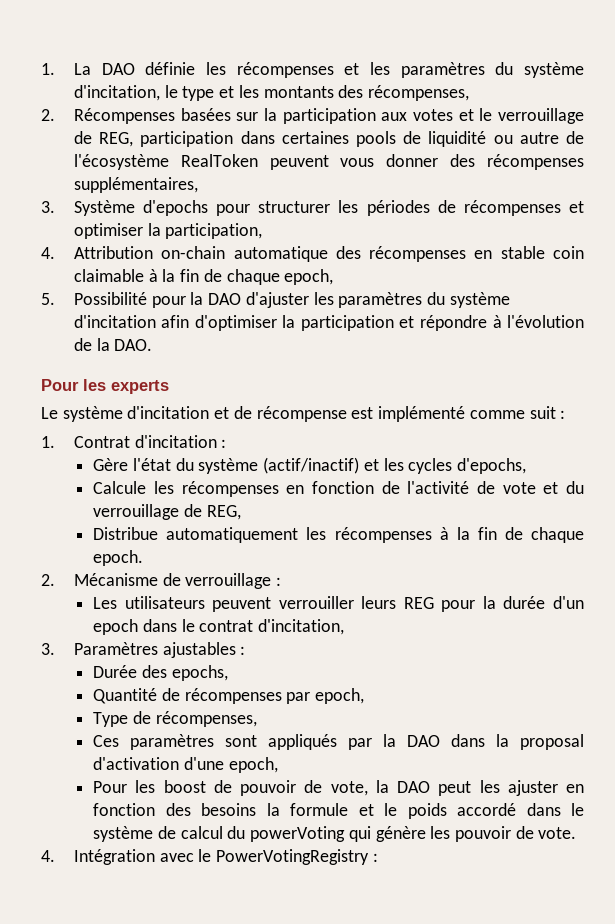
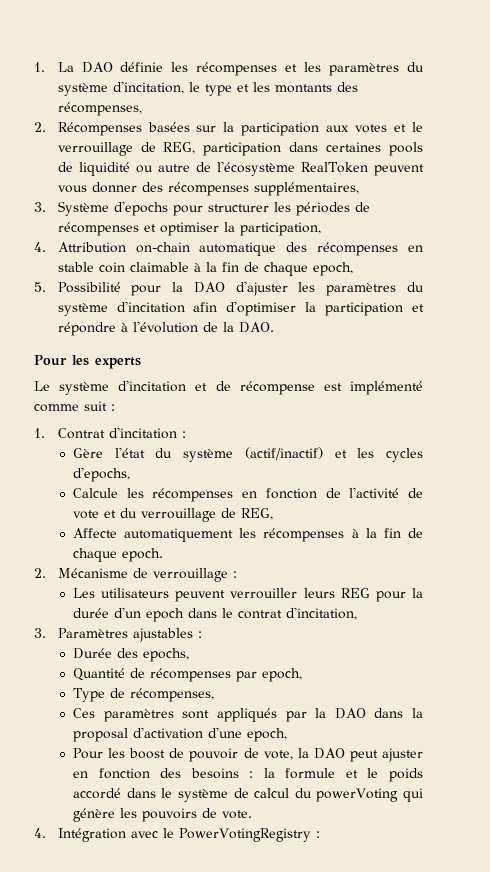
[93,527,159,540] Distribue -> [73,528,118,538] Affecte
[479,780,500,793] les -> (378, 756) none
(257, 809) none -> [249,771,254,778] :
[454,826,511,842] pouvoir -> [142,808,198,822] pouvoirs

